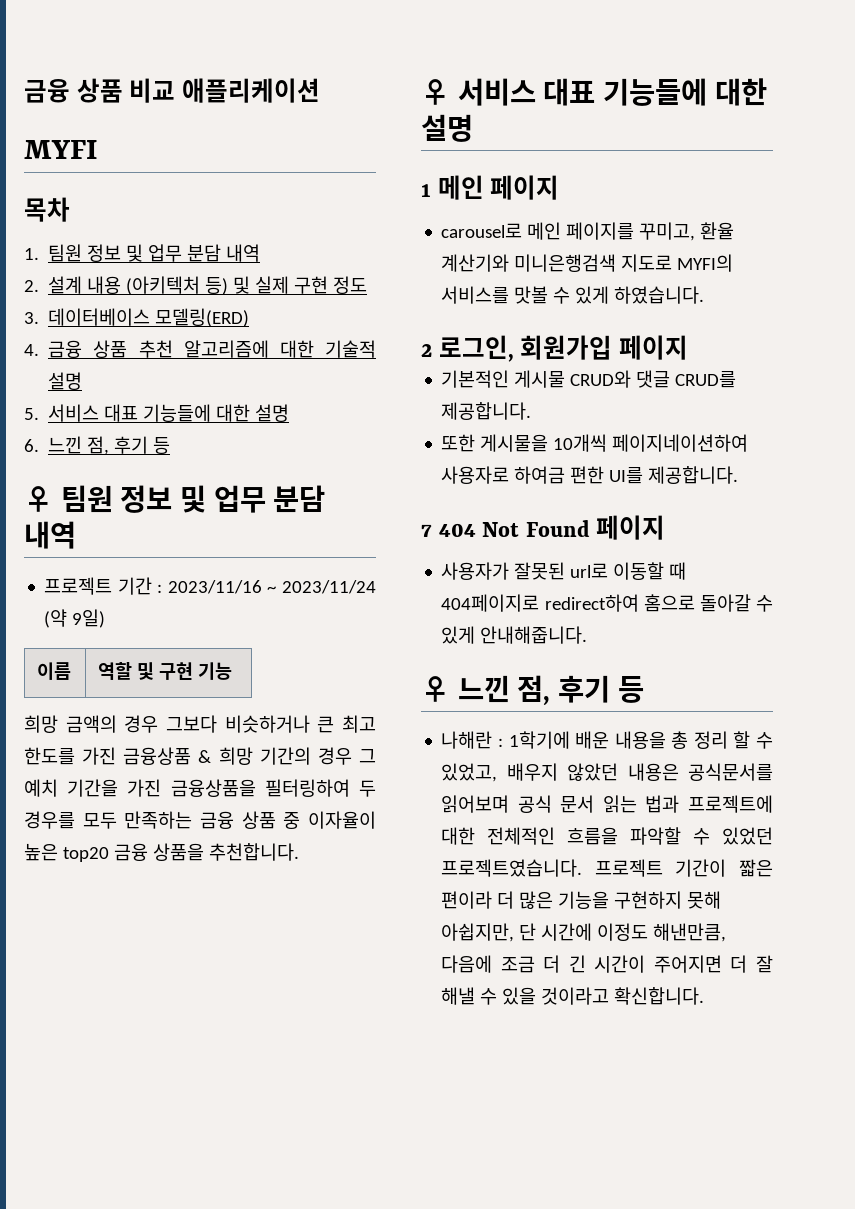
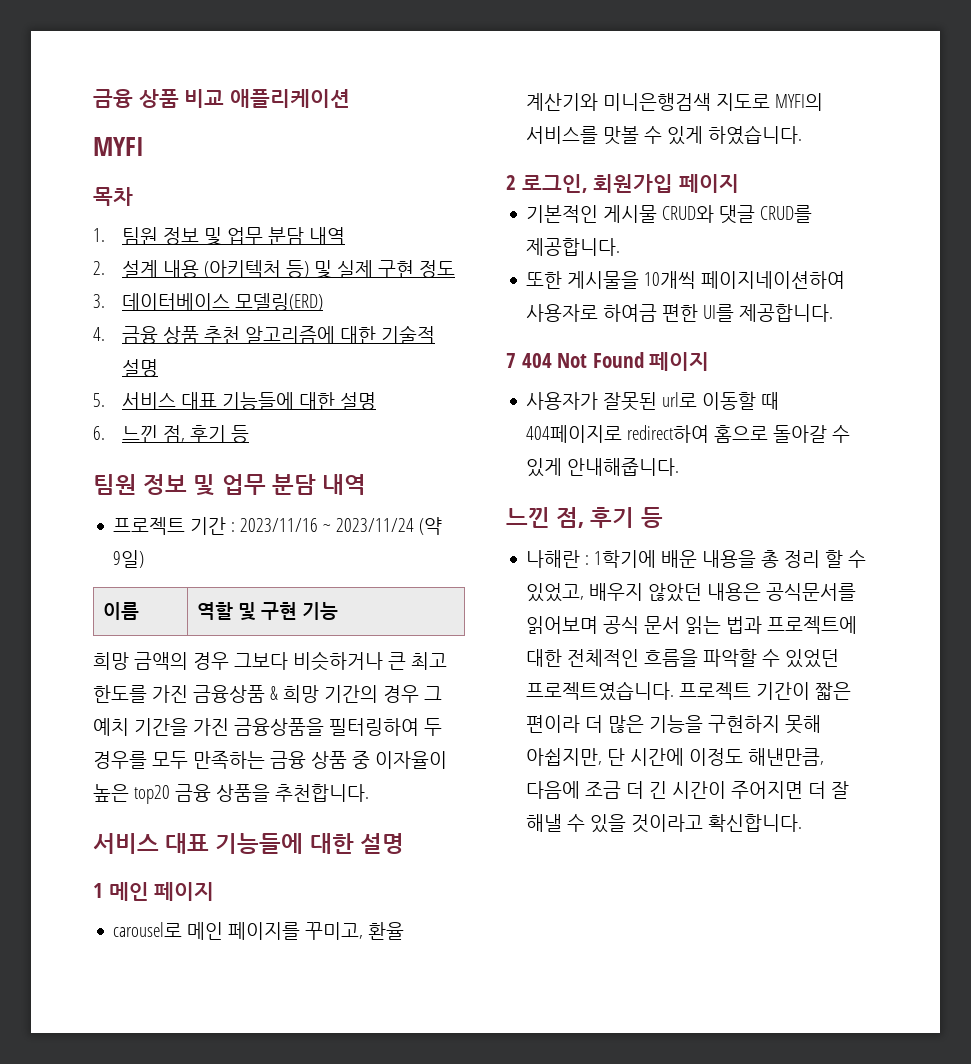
[24,486,53,512] ♀ -> (250, 434) none
[421,79,450,105] ♀ -> (369, 793) none
[421,676,450,702] ♀ -> (680, 467) none

